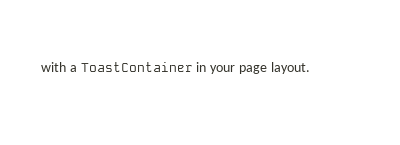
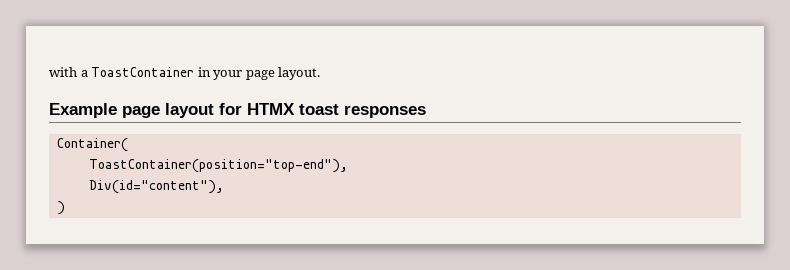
(310, 68) none -> [49,103,426,118] [56,138,128,152] [88,159,348,173] [88,180,224,194] [56,201,65,215] // Example page layout for HTMX toast responses // Container( // ToastContainer(position="top-end"), // Div(id="content"), // )

